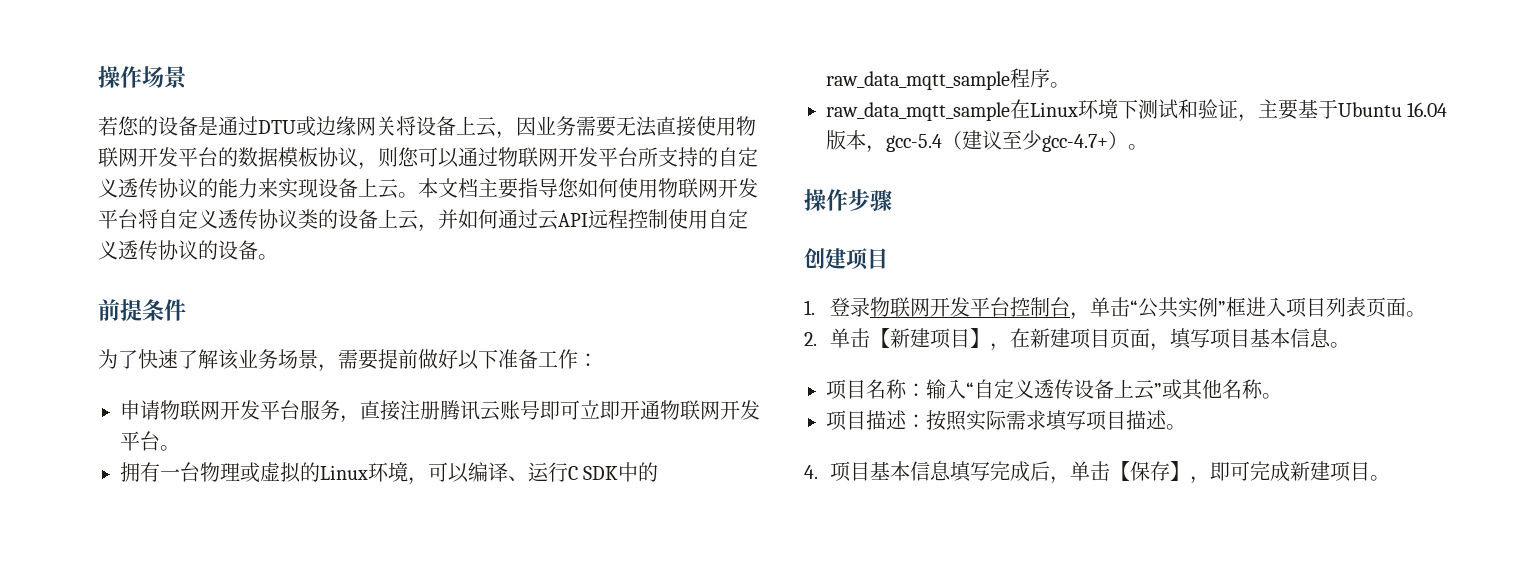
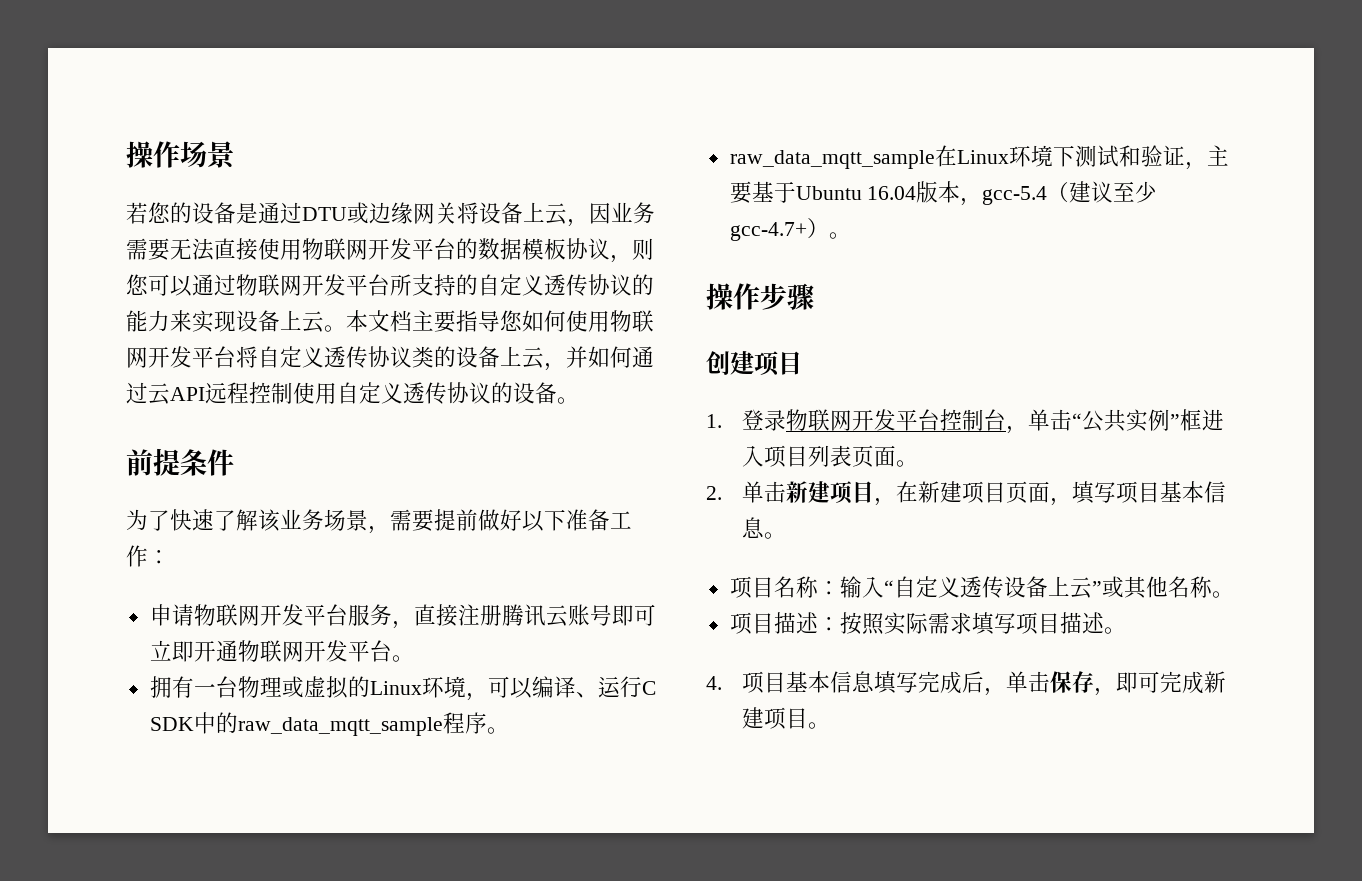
[870,328,991,349] 【新建项目】 -> [786,481,875,504] 新建项目
[1110,461,1191,481] 【保存】 -> [1050,671,1095,693] 保存

